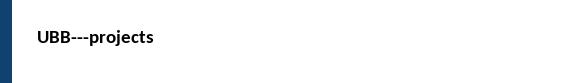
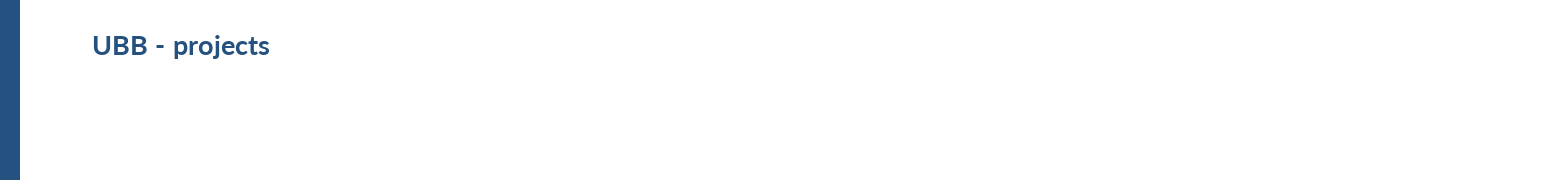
[37,30,154,46] UBB---projects -> [92,35,270,59] UBB - projects

